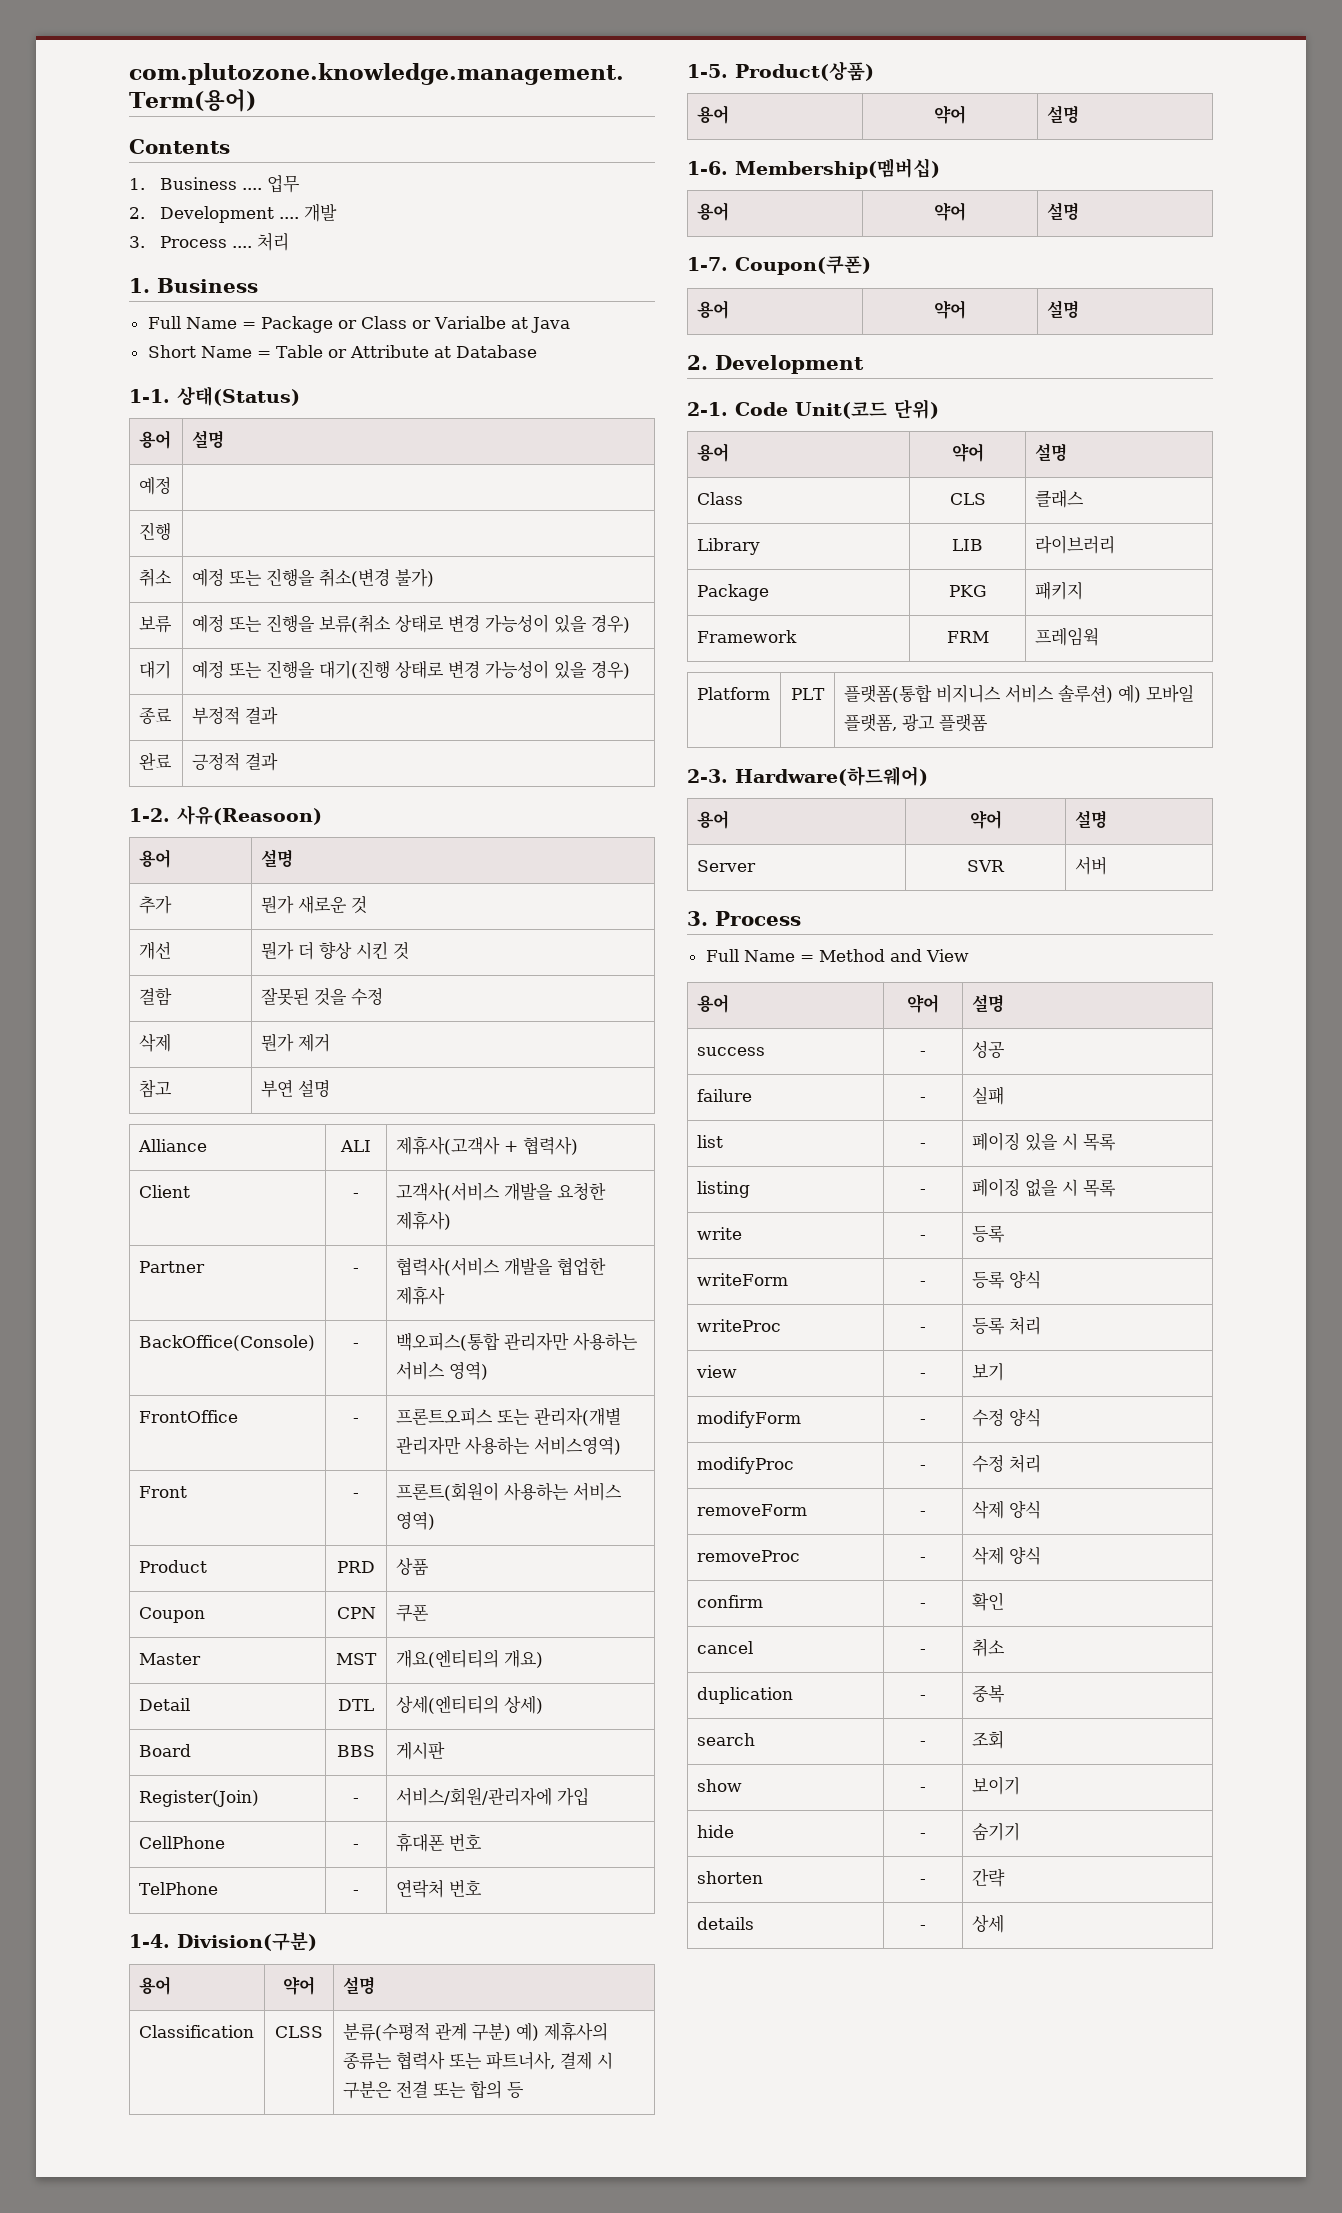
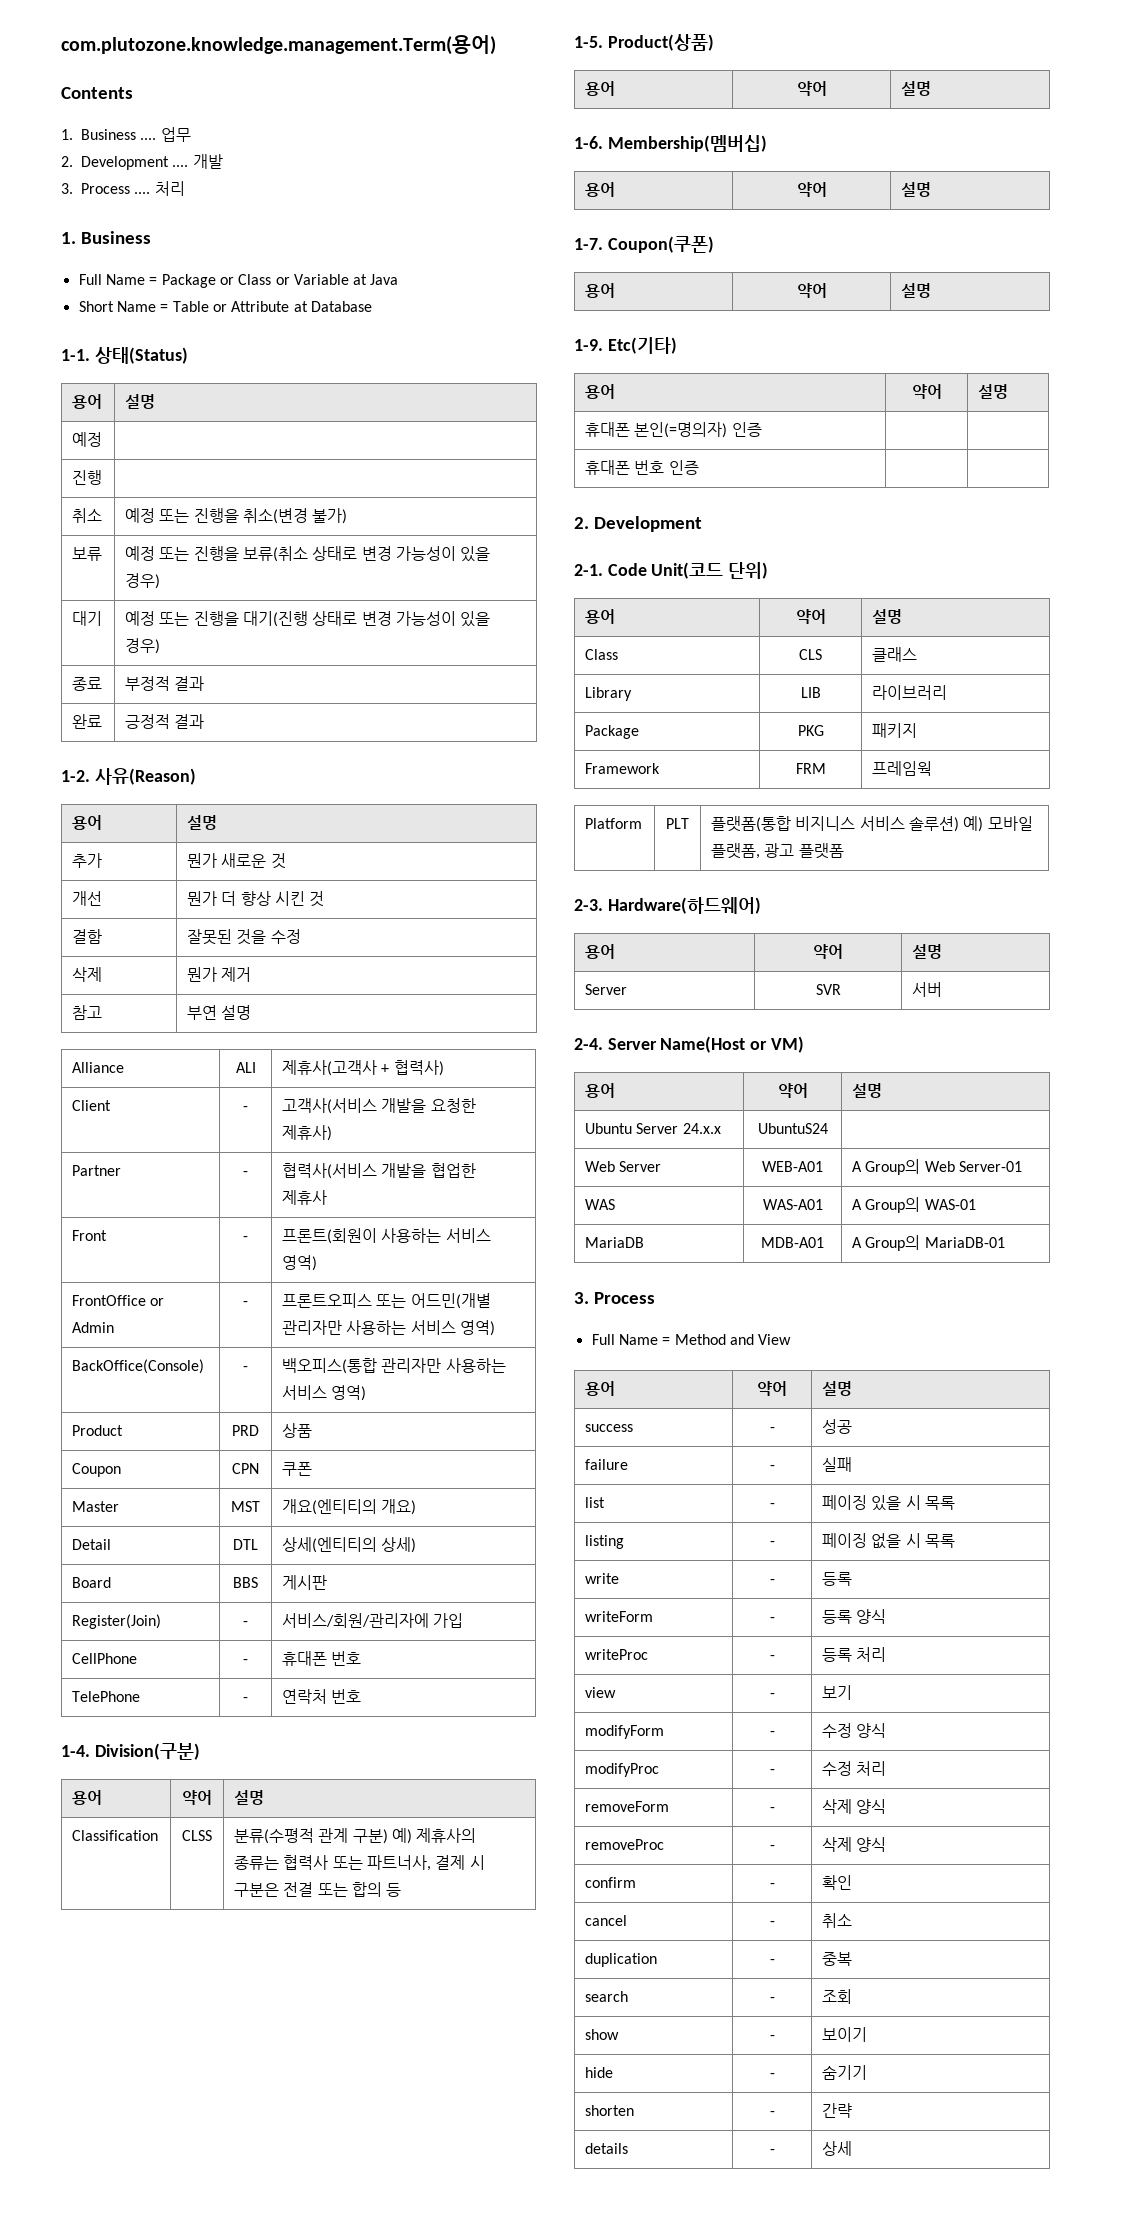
[433,316,506,329] Varialbe -> [293,274,349,285] Variable
[177,805,322,825] 사유(Reasoon) -> [94,768,196,785] 사유(Reason)
(445, 1295) none -> [72,1230,108,1241] [243,1236,248,1241] [282,1228,491,1244] [282,1255,318,1271] [72,1295,165,1306] [72,1322,115,1333] [243,1301,248,1306] [282,1293,491,1309] [282,1320,496,1336] // Front | - | 프론트(회원이 사용하는 서비스 영역) // FrontOffice or Admin | - | 프론트오피스 또는 어드민(개별 관리자만 사용하는 서비스 영역)
[138,1410,238,1423] [353,1418,359,1423] [395,1407,621,1426] [395,1436,621,1455] [138,1486,187,1498] [353,1493,359,1498] [395,1482,622,1501] [395,1512,435,1530] // FrontOffice | - | 프론트오피스 또는 관리자(개별 관리자만 사용하는 서비스영역) // Front | - | 프론트(회원이 사용하는 서비스 영역) -> (367, 1393) none
[138,1882,218,1895] TelPhone -> [72,1691,141,1702] TelePhone
(1079, 309) none -> [574,337,677,354] [585,384,616,399] [911,384,942,399] [978,384,1009,399] [585,422,762,438] [585,460,699,475] // 1-9. Etc(기타) // 용어 | 약어 | 설명 // 휴대폰 본인(=명의자) 인증 | | // 휴대폰 번호 인증 | |
(1107, 865) none -> [574,1036,804,1053] [585,1083,616,1098] [777,1083,808,1098] [852,1083,883,1098] [585,1123,721,1134] [757,1123,828,1134] [585,1161,662,1172] [762,1161,823,1172] [852,1159,1023,1175] [585,1199,616,1210] [762,1199,823,1210] [852,1197,976,1213] [585,1237,645,1248] [761,1237,824,1248] [852,1235,1005,1251] // 2-4. Server Name(Host or VM) // 용어 | 약어 | 설명 // Ubuntu Server 24.x.x | UbuntuS24 | // Web Server | WEB-A01 | A Group의 Web Server-01 // WAS | WAS-A01 | A Group의 WAS-01 // MariaDB | MDB-A01 | A Group의 MariaDB-01

